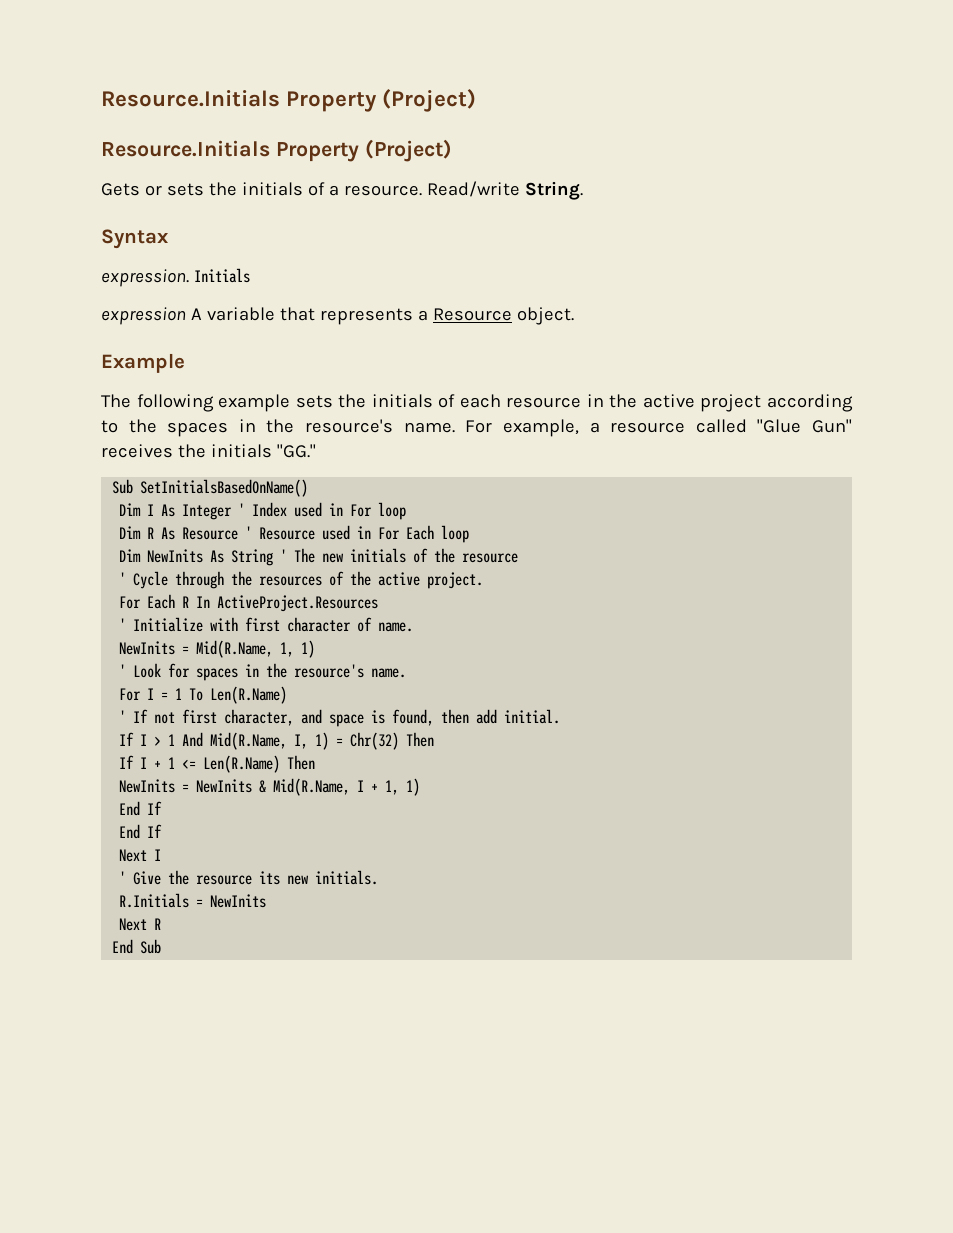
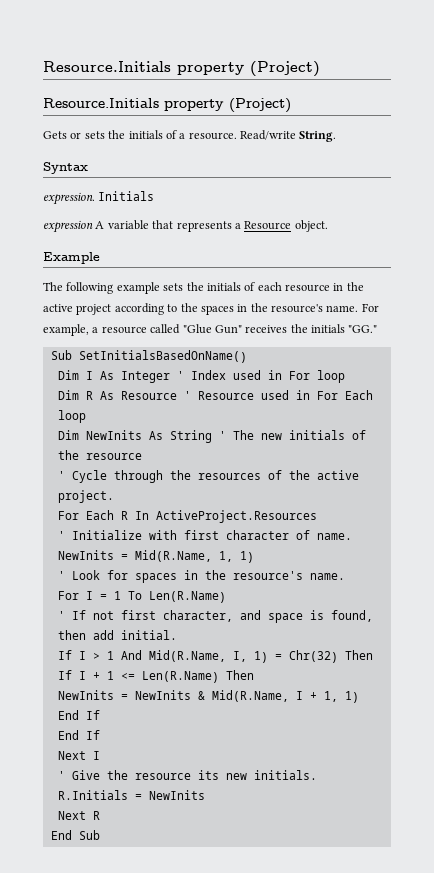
[101,90,378,112] Resource.Initials Property -> [43,61,244,75] Resource.Initials property
[275,142,359,162] Property -> [164,99,224,111] property

